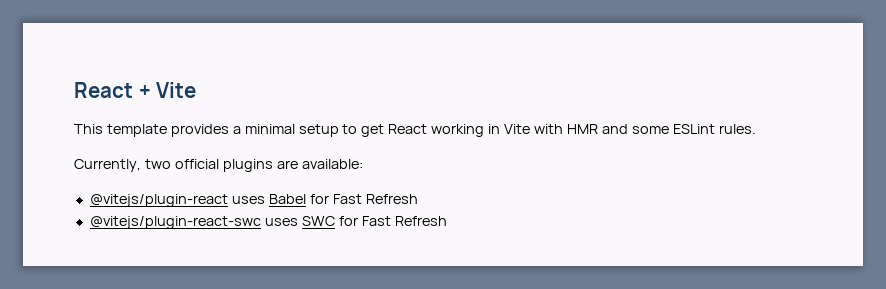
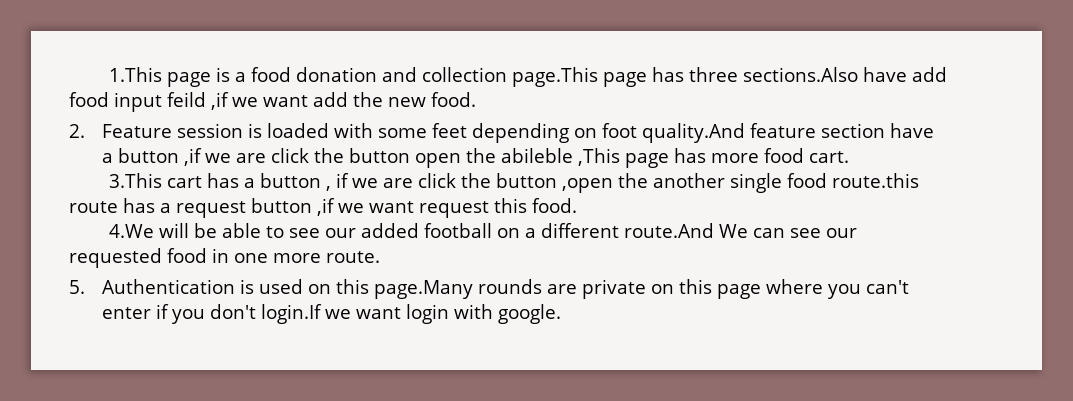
[74,82,197,98] [74,124,756,137] [74,159,363,172] [89,194,418,207] [89,216,447,229] React + Vite // This template provides a minimal setup to get React working in Vite with HMR and some ESLint rules. // Currently, two official plugins are available: // @vitejs/plugin-react uses Babel for Fast Refresh // @vitejs/plugin-react-swc uses SWC for Fast Refresh -> [108,67,947,87] [69,92,476,112] [69,123,934,143] [101,148,849,168] [108,173,919,193] [69,198,577,218] [108,223,857,238] [69,248,380,268] [69,279,909,299] [101,304,561,324] 1.This page is a food donation and collection page.This page has three sections.Also have add food input feild ,if we want add the new food. // 2. Feature session is loaded with some feet depending on foot quality.And feature section have a button ,if we are click the button open the abileble ,This page has more food cart. // 3.This cart has a button , if we are click the button ,open the another single food route.this route has a request button ,if we want request this food. // 4.We will be able to see our added football on a different route.And We can see our requested food in one more route. // 5. Authentication is used on this page.Many rounds are private on this page where you can't enter if you don't login.If we want login with google.

